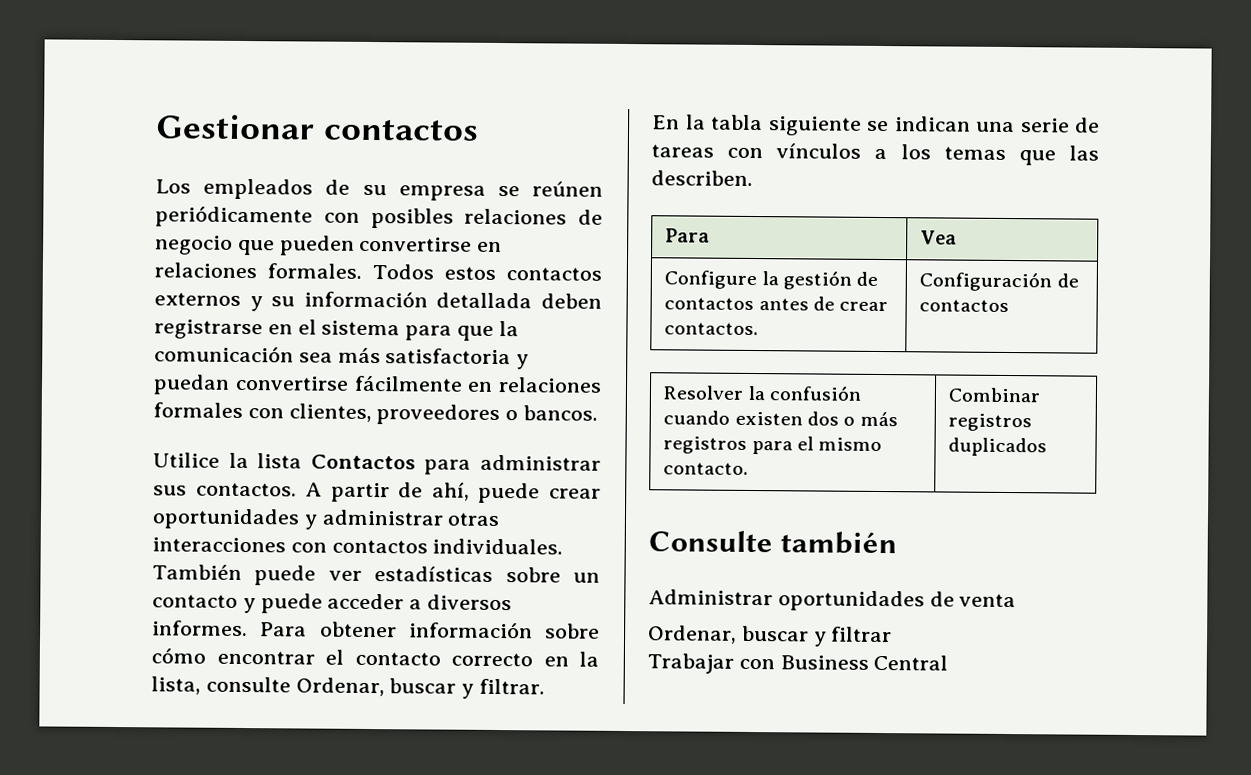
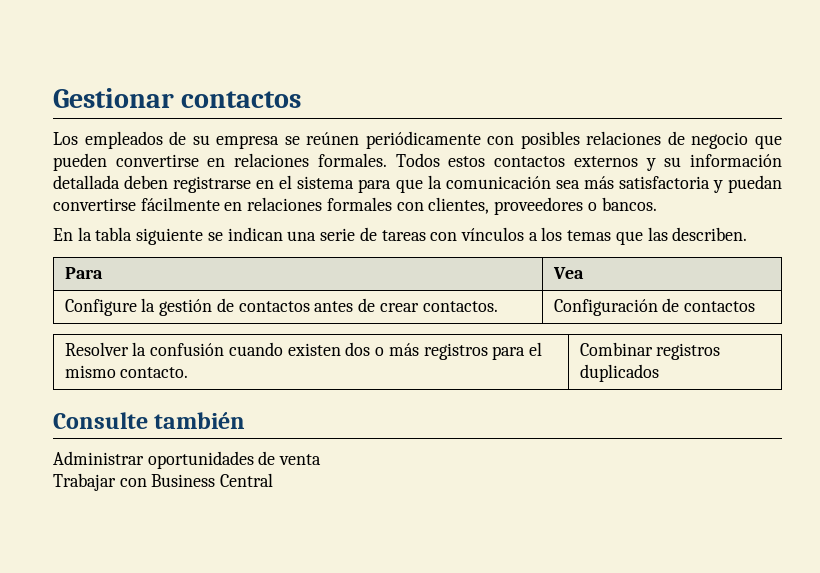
[153,452,601,475] [153,482,601,504] [152,508,501,530] [152,537,564,555] [152,564,600,586] [152,593,513,614] [152,620,600,639] [151,647,599,667] [151,676,546,699] // Utilice la lista Contactos para administrar sus contactos. A partir de ahí, puede crear oportunidades y administrar otras interacciones con contactos individuales. También puede ver estadísticas sobre un contacto y puede acceder a diversos informes. Para obtener información sobre cómo encontrar el contacto correcto en la lista, consulte Ordenar, buscar y filtrar. -> (657, 204) none
[647,625,893,647] // Ordenar, buscar y filtrar -> (322, 459) none

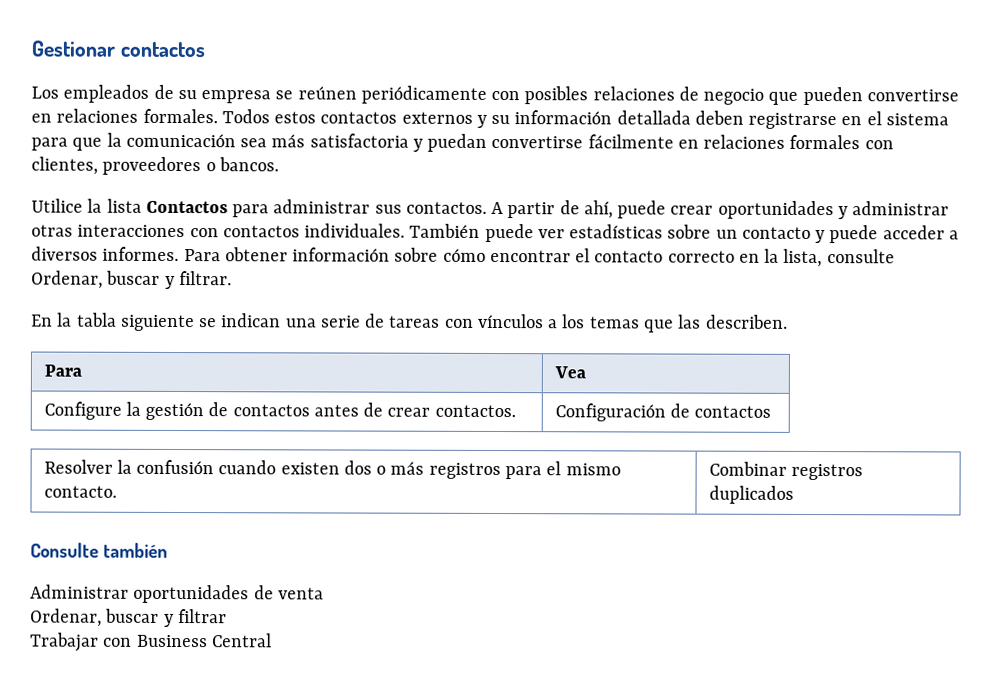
(657, 204) none -> [31,198,950,220] [31,223,959,244] [31,246,895,268] [31,270,232,289] // Utilice la lista Contactos para administrar sus contactos. A partir de ahí, puede crear oportunidades y administrar otras interacciones con contactos individuales. También puede ver estadísticas sobre un contacto y puede acceder a diversos informes. Para obtener información sobre cómo encontrar el contacto correcto en la lista, consulte Ordenar, buscar y filtrar.
(322, 459) none -> [30,608,227,627] // Ordenar, buscar y filtrar

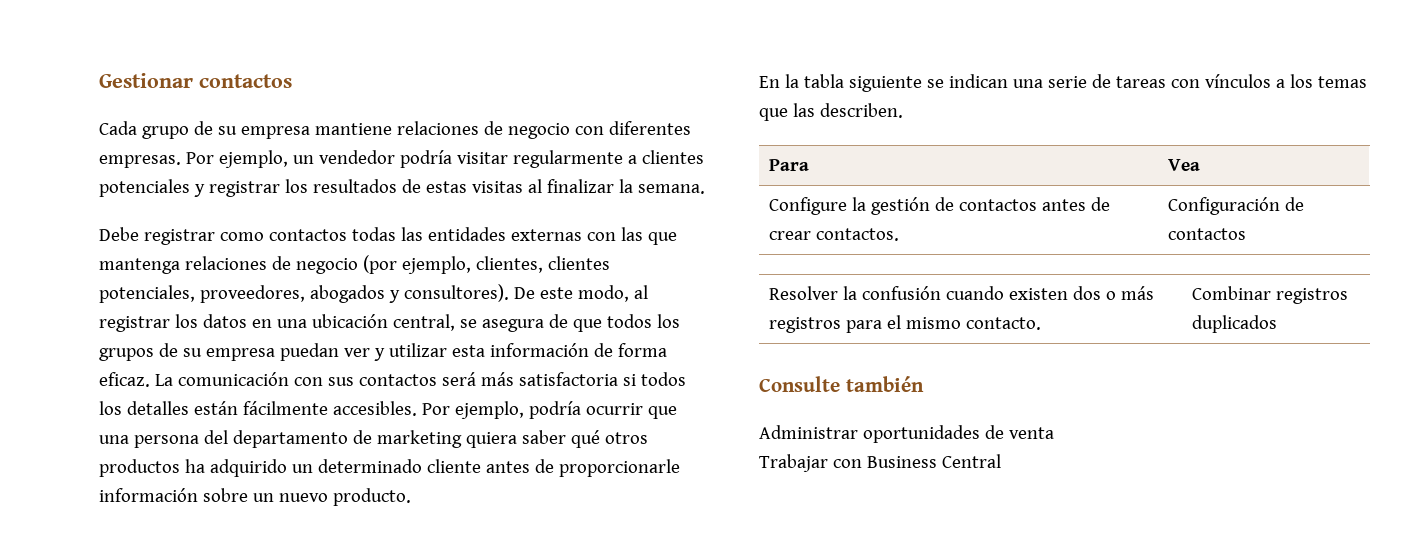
[31,84,959,106] [31,108,949,130] [31,132,894,152] [31,156,279,176] [31,198,950,220] [31,223,959,244] [31,246,895,268] [31,270,232,289] Los empleados de su empresa se reúnen periódicamente con posibles relaciones de negocio que pueden convertirse en relaciones formales. Todos estos contactos externos y su información detallada deben registrarse en el sistema para que la comunicación sea más satisfactoria y puedan convertirse fácilmente en relaciones formales con clientes, proveedores o bancos. // Utilice la lista Contactos para administrar sus contactos. A partir de ahí, puede crear oportunidades y administrar otras interacciones con contactos individuales. También puede ver estadísticas sobre un contacto y puede acceder a diversos informes. Para obtener información sobre cómo encontrar el contacto correcto en la lista, consulte Ordenar, buscar y filtrar. -> [99,121,691,139] [99,150,704,168] [99,179,705,197] [99,227,677,245] [99,255,610,274] [99,284,648,303] [99,314,680,332] [99,343,667,361] [99,372,686,387] [99,401,677,419] [99,430,648,448] [99,459,680,477] [99,488,411,506] Cada grupo de su empresa mantiene relaciones de negocio con diferentes empresas. Por ejemplo, un vendedor podría visitar regularmente a clientes potenciales y registrar los resultados de estas visitas al finalizar la semana. // Debe registrar como contactos todas las entidades externas con las que mantenga relaciones de negocio (por ejemplo, clientes, clientes potenciales, proveedores, abogados y consultores). De este modo, al registrar los datos en una ubicación central, se asegura de que todos los grupos de su empresa puedan ver y utilizar esta información de forma eficaz. La comunicación con sus contactos será más satisfactoria si todos los detalles están fácilmente accesibles. Por ejemplo, podría ocurrir que una persona del departamento de marketing quiera saber qué otros productos ha adquirido un determinado cliente antes de proporcionarle información sobre un nuevo producto.
[30,608,227,627] // Ordenar, buscar y filtrar -> (1054, 433) none

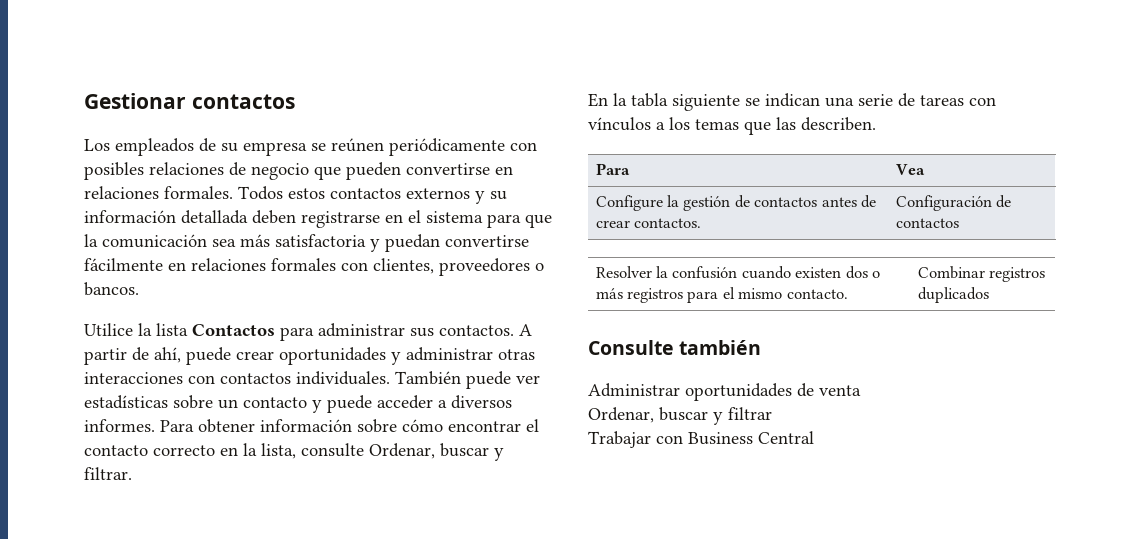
[99,121,691,139] [99,150,704,168] [99,179,705,197] [99,227,677,245] [99,255,610,274] [99,284,648,303] [99,314,680,332] [99,343,667,361] [99,372,686,387] [99,401,677,419] [99,430,648,448] [99,459,680,477] [99,488,411,506] Cada grupo de su empresa mantiene relaciones de negocio con diferentes empresas. Por ejemplo, un vendedor podría visitar regularmente a clientes potenciales y registrar los resultados de estas visitas al finalizar la semana. // Debe registrar como contactos todas las entidades externas con las que mantenga relaciones de negocio (por ejemplo, clientes, clientes potenciales, proveedores, abogados y consultores). De este modo, al registrar los datos en una ubicación central, se asegura de que todos los grupos de su empresa puedan ver y utilizar esta información de forma eficaz. La comunicación con sus contactos será más satisfactoria si todos los detalles están fácilmente accesibles. Por ejemplo, podría ocurrir que una persona del departamento de marketing quiera saber qué otros productos ha adquirido un determinado cliente antes de proporcionarle información sobre un nuevo producto. -> [84,138,537,156] [84,162,513,180] [84,186,507,204] [84,210,552,228] [84,234,529,252] [84,258,544,276] [84,282,139,296] [84,323,532,341] [84,347,535,365] [84,371,540,389] [84,395,512,413] [84,419,539,433] [84,443,504,461] [84,467,132,480] Los empleados de su empresa se reúnen periódicamente con posibles relaciones de negocio que pueden convertirse en relaciones formales. Todos estos contactos externos y su información detallada deben registrarse en el sistema para que la comunicación sea más satisfactoria y puedan convertirse fácilmente en relaciones formales con clientes, proveedores o bancos. // Utilice la lista Contactos para administrar sus contactos. A partir de ahí, puede crear oportunidades y administrar otras interacciones con contactos individuales. También puede ver estadísticas sobre un contacto y puede acceder a diversos informes. Para obtener información sobre cómo encontrar el contacto correcto en la lista, consulte Ordenar, buscar y filtrar.
(1054, 433) none -> [588,407,772,425] // Ordenar, buscar y filtrar

